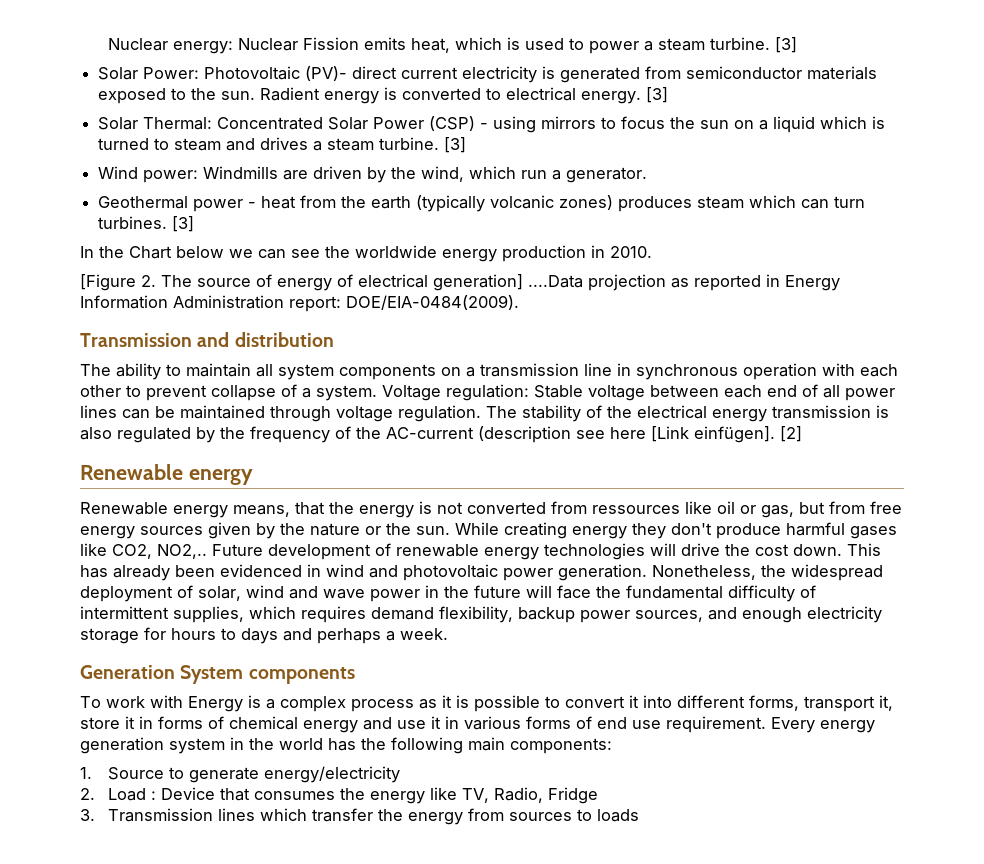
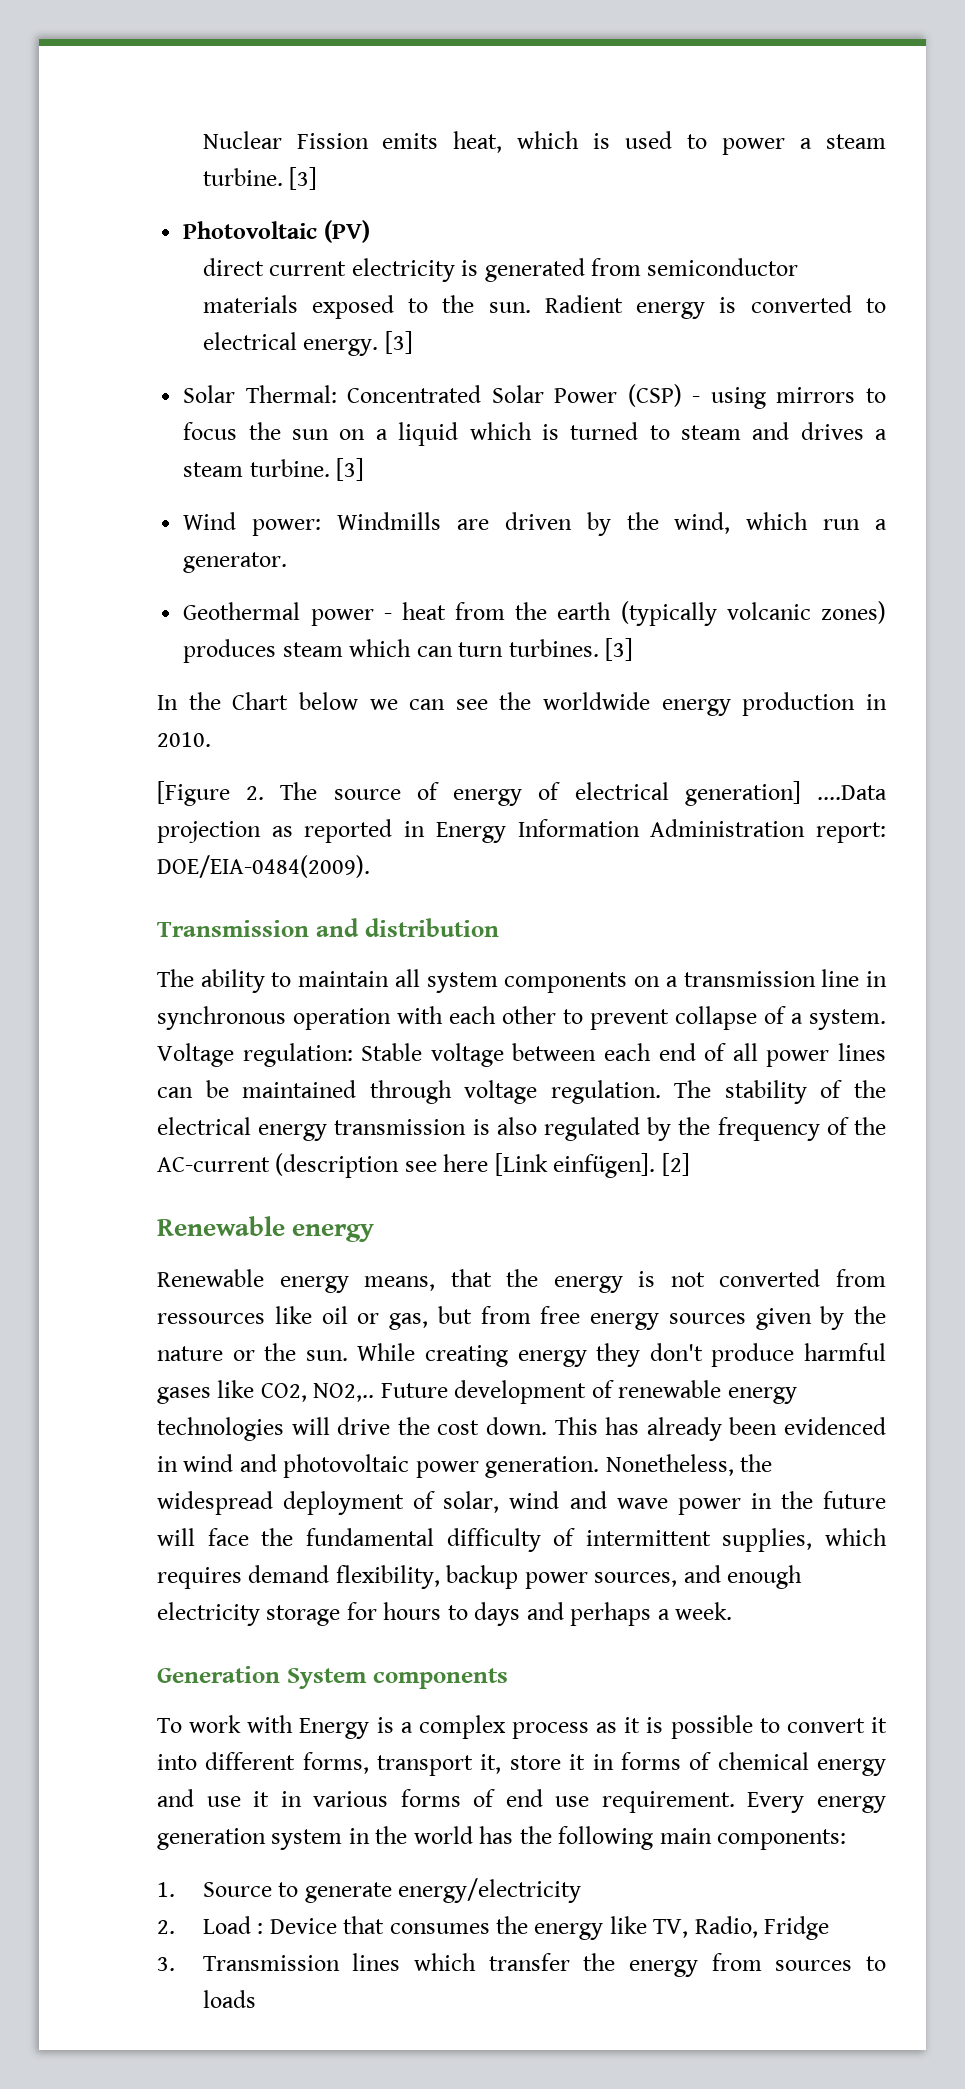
[107,38,298,54] Nuclear energy: Nuclear -> [202,131,282,149] Nuclear
[98,66,348,81] Solar Power: Photovoltaic (PV)- -> [183,220,370,243] Photovoltaic (PV) //

